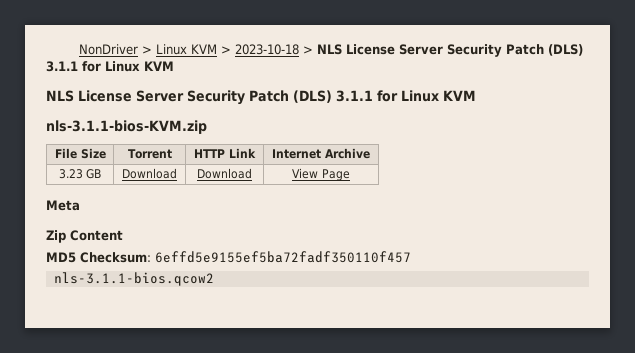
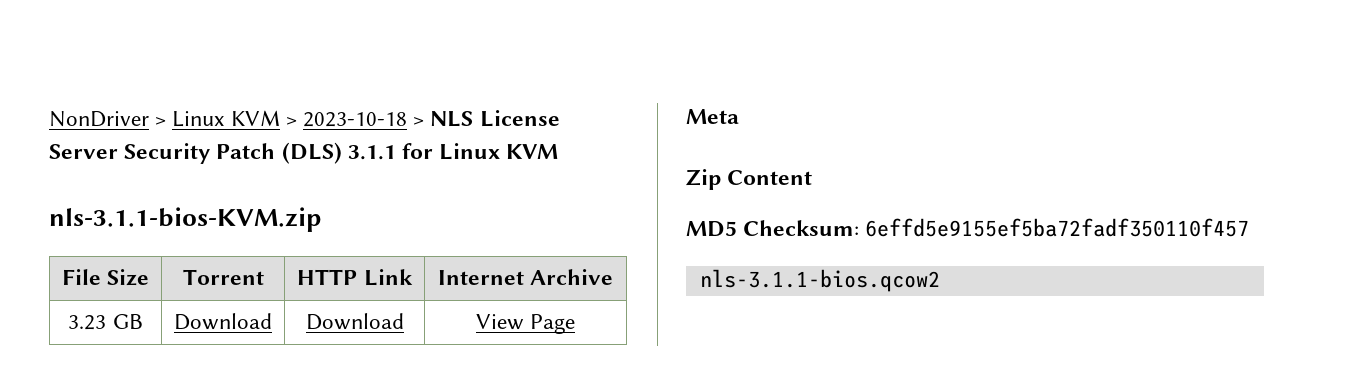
[46,90,476,105] // NLS License Server Security Patch (DLS) 3.1.1 for Linux KVM -> (559, 151) none

